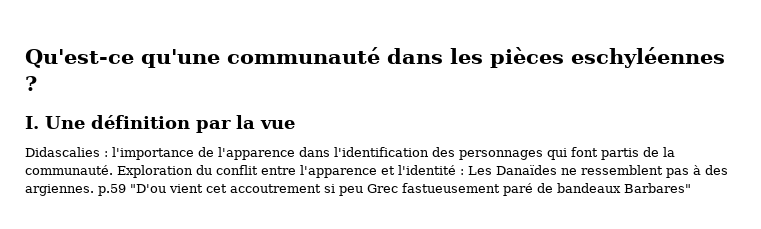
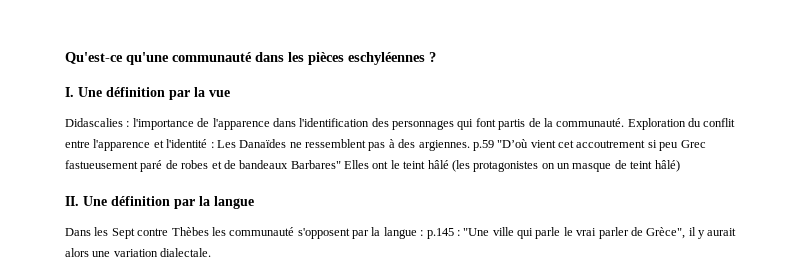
[130,184,166,193] "D'ou -> [497,139,529,148] "D’où
[557,183,691,193] bandeaux Barbares" -> [181,160,680,172] [65,196,254,209] [65,227,737,239] [65,248,212,257] robes et de bandeaux Barbares" Elles ont le teint hâlé (les protagonistes on un masque de teint hâlé) // II. Une définition par la langue // Dans les Sept contre Thèbes les communauté s'opposent par la langue : p.145 : "Une ville qui parle le vrai parler de Grèce", il y aurait alors une variation dialectale.

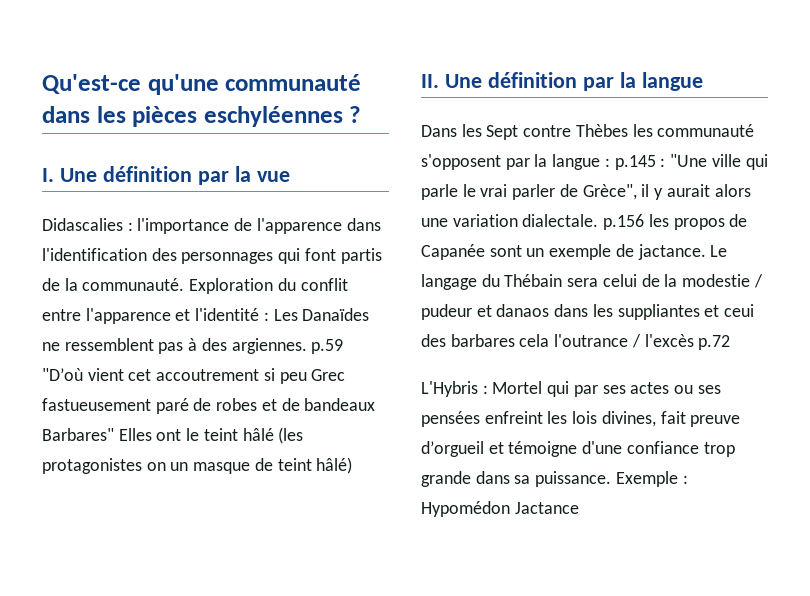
(212, 252) none -> [603,214,748,230] [421,244,728,260] [421,274,763,290] [421,304,755,320] [421,334,731,350] [421,381,721,397] [421,411,741,427] [421,441,735,457] [421,471,688,487] [421,501,579,517] p.156 les propos de Capanée sont un exemple de jactance. Le langage du Thébain sera celui de la modestie / pudeur et danaos dans les suppliantes et ceui des barbares cela l'outrance / l'excès p.72 // L'Hybris : Mortel qui par ses actes ou ses pensées enfreint les lois divines, fait preuve d’orgueil et témoigne d'une confiance trop grande dans sa puissance. Exemple : Hypomédon Jactance

